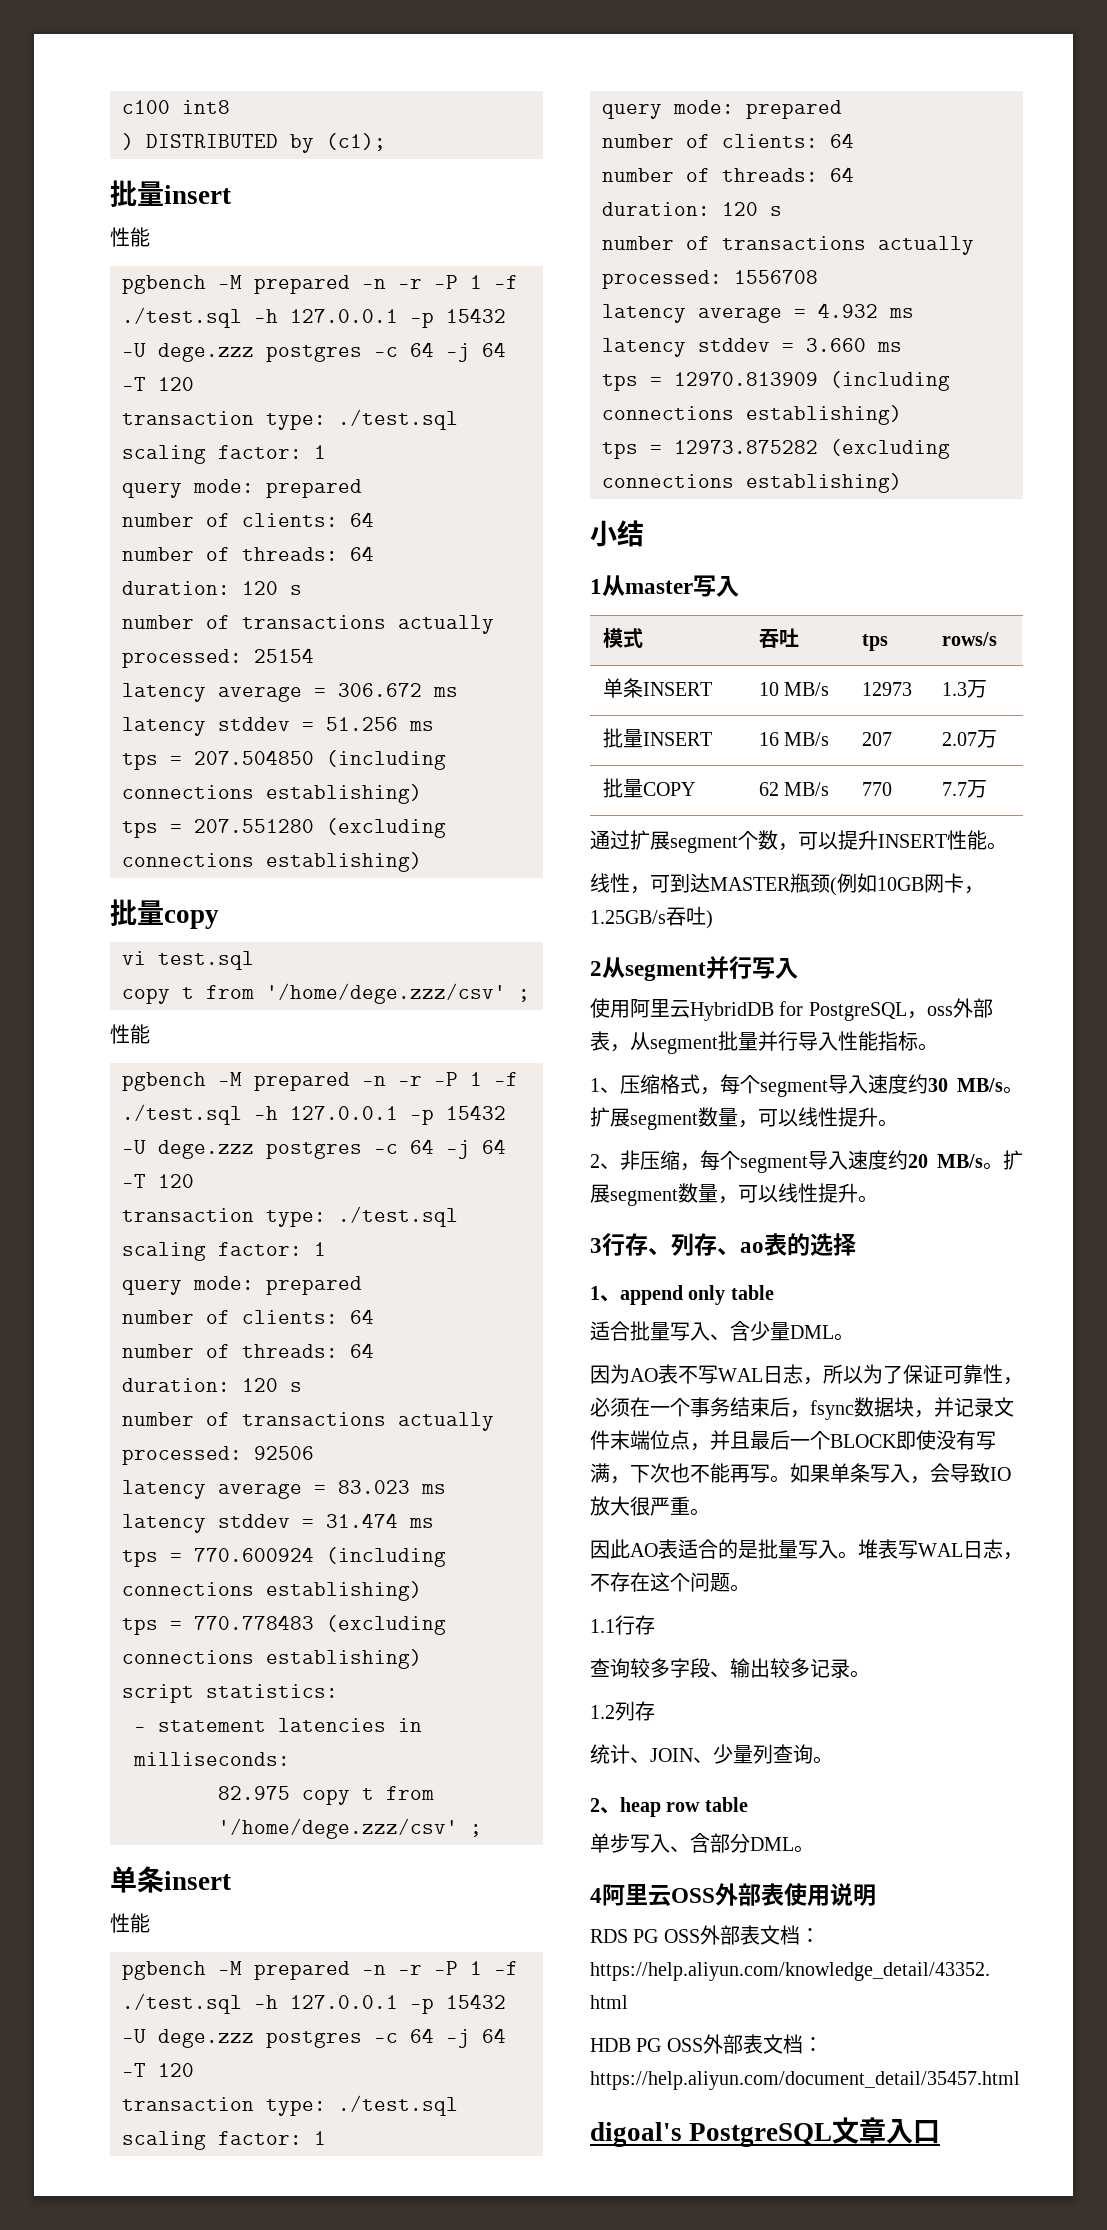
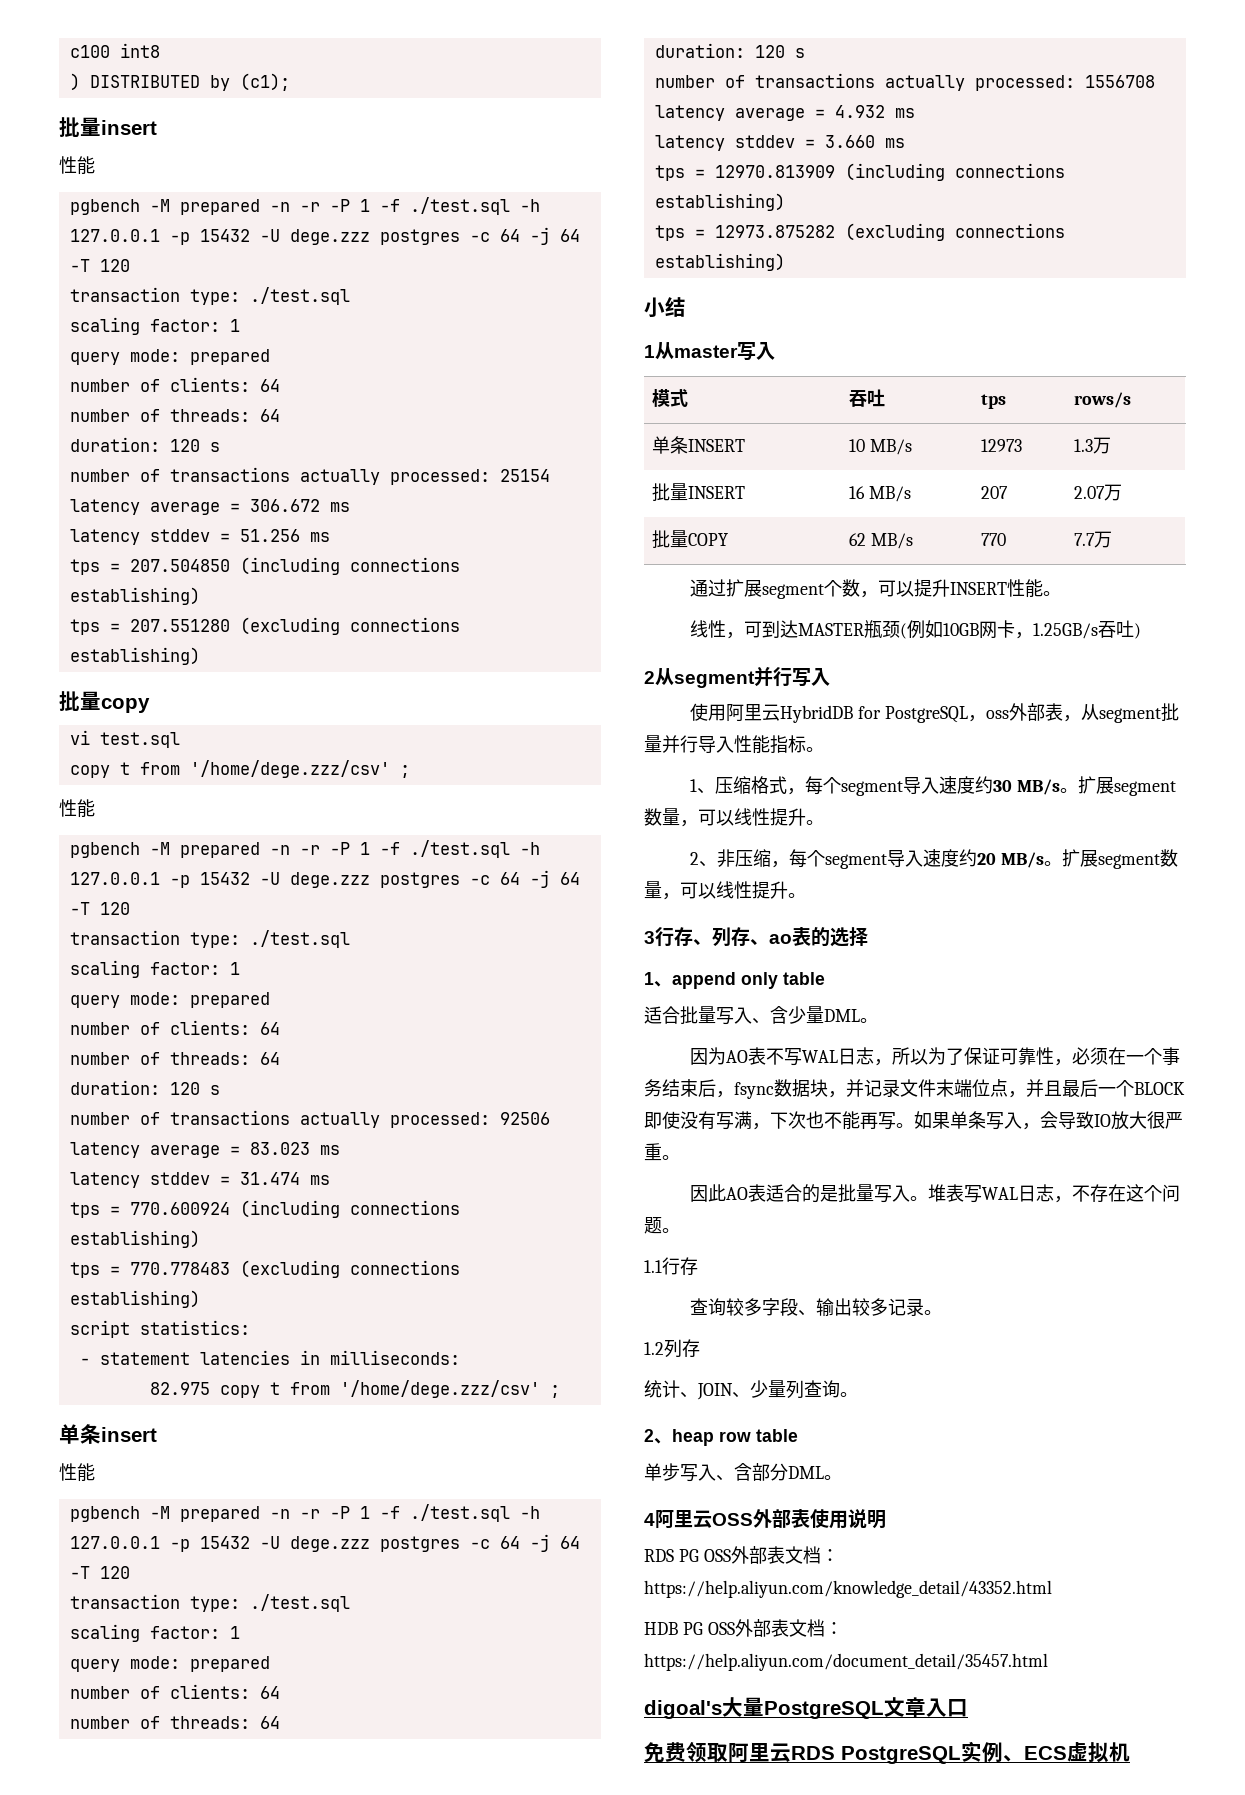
(682, 2134) none -> [722,1697,764,1717] 大量
(941, 2132) none -> [644,1741,1130,1764] // 免费领取阿里云RDS PostgreSQL实例、ECS虚拟机

